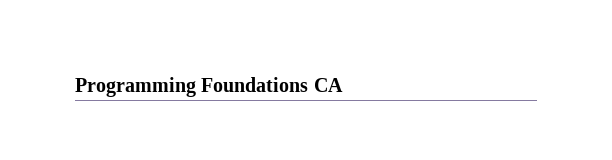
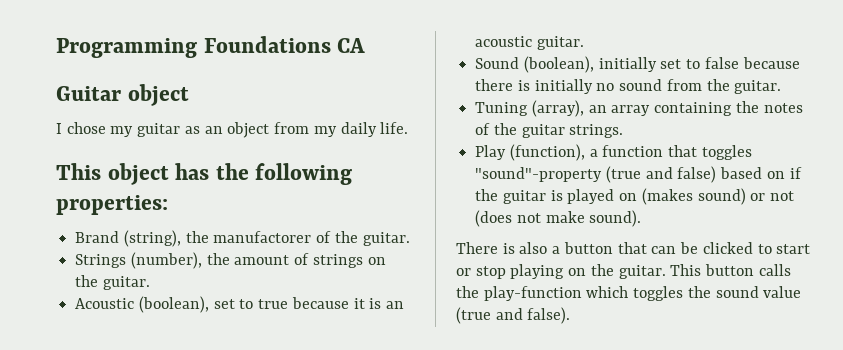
(343, 85) none -> [56,84,189,106] [56,122,409,138] [56,163,353,185] [56,195,168,215] [75,230,410,247] [75,252,386,269] [75,275,150,290] [75,296,405,313] [475,36,584,50] [475,56,800,73] [475,79,782,94] [475,100,803,117] [475,123,624,138] [475,144,752,161] [475,166,802,183] [475,188,795,205] [475,210,642,227] [456,242,811,254] [456,264,791,279] [456,286,802,301] [456,307,571,324] // Guitar object // I chose my guitar as an object from my daily life. // This object has the following properties: // Brand (string), the manufactorer of the guitar. // Strings (number), the amount of strings on the guitar. // Acoustic (boolean), set to true because it is an acoustic guitar. // Sound (boolean), initially set to false because there is initially no sound from the guitar. // Tuning (array), an array containing the notes of the guitar strings. // Play (function), a function that toggles "sound"-property (true and false) based on if the guitar is played on (makes sound) or not (does not make sound). // There is also a button that can be clicked to start or stop playing on the guitar. This button calls the play-function which toggles the sound value (true and false).

